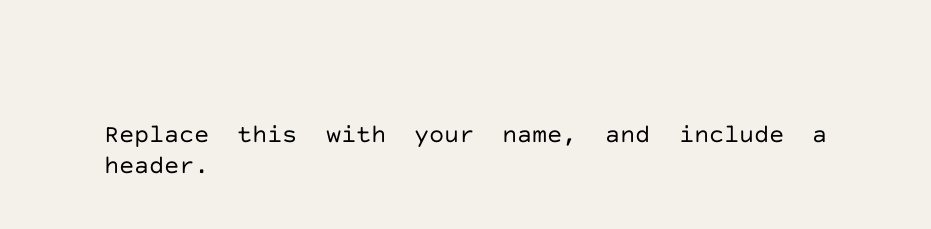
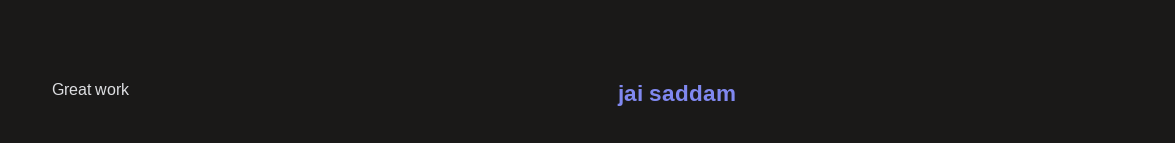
[104,125,827,148] [104,156,209,174] Replace this with your name, and include a header. -> [52,83,131,95] [617,85,737,106] Great work // jai saddam

